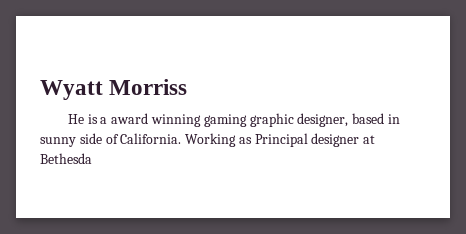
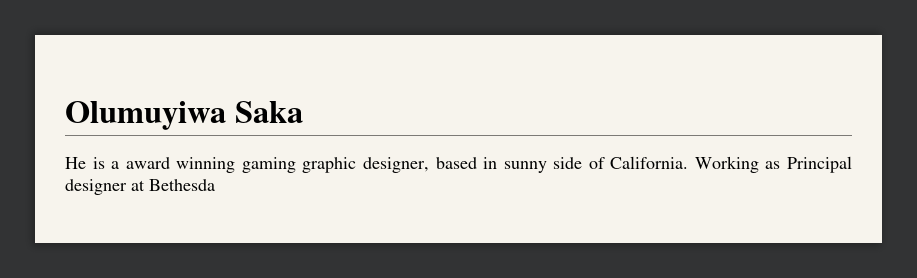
[40,79,188,100] Wyatt Morriss -> [65,101,303,130] Olumuyiwa Saka

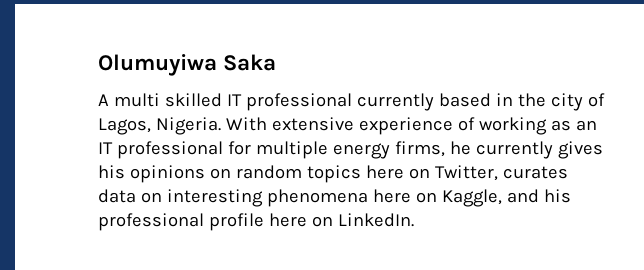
[65,156,852,173] [65,179,215,195] He is a award winning gaming graphic designer, based in sunny side of California. Working as Principal designer at Bethesda -> [98,93,605,111] [98,117,597,135] [98,141,603,159] [98,165,568,183] [98,189,571,207] [98,213,414,231] A multi skilled IT professional currently based in the city of Lagos, Nigeria. With extensive experience of working as an IT professional for multiple energy firms, he currently gives his opinions on random topics here on Twitter, curates data on interesting phenomena here on Kaggle, and his professional profile here on LinkedIn.

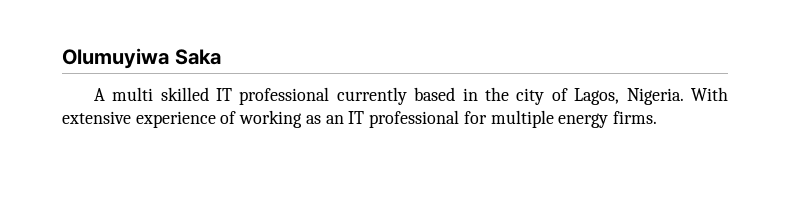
[394,141,603,159] [98,165,568,183] [98,189,571,207] [98,213,414,231] firms, he currently gives his opinions on random topics here on Twitter, curates data on interesting phenomena here on Kaggle, and his professional profile here on LinkedIn. -> [612,111,657,124] firms.

